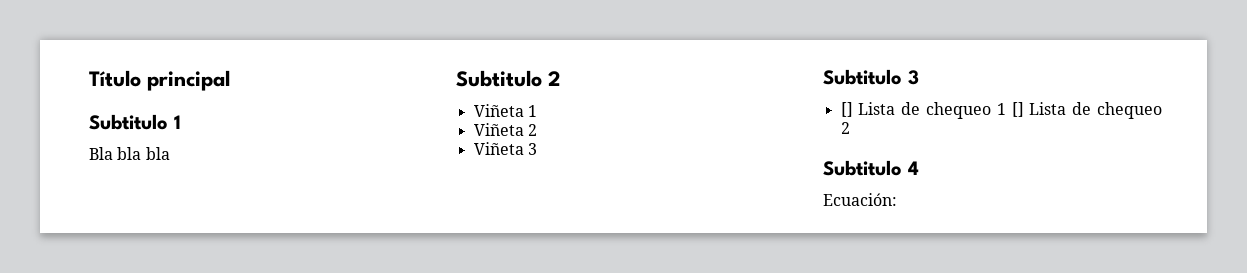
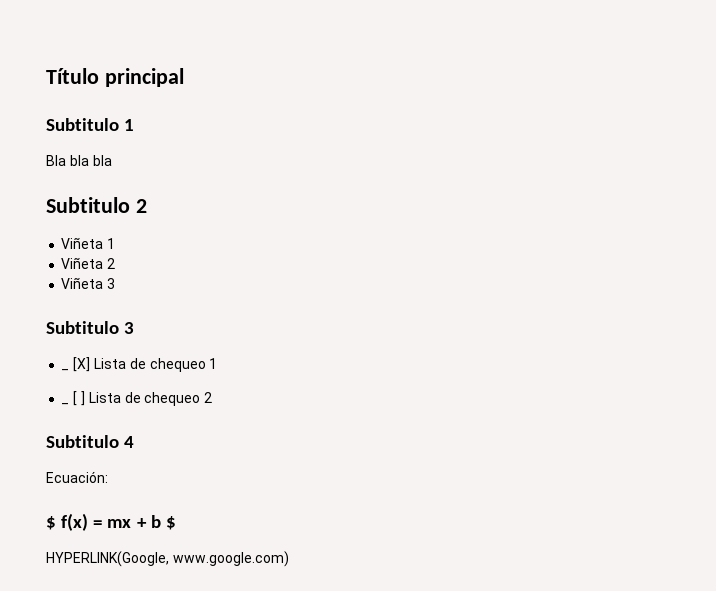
[840,102,853,117] [] -> [61,357,91,372] _ [X]
[1011,102,1024,117] [] -> [61,391,85,406] // _ [ ]
(897, 199) none -> [46,513,176,531] [46,551,289,567] // $ f(x) = mx + b $ // HYPERLINK(Google, www.google.com)

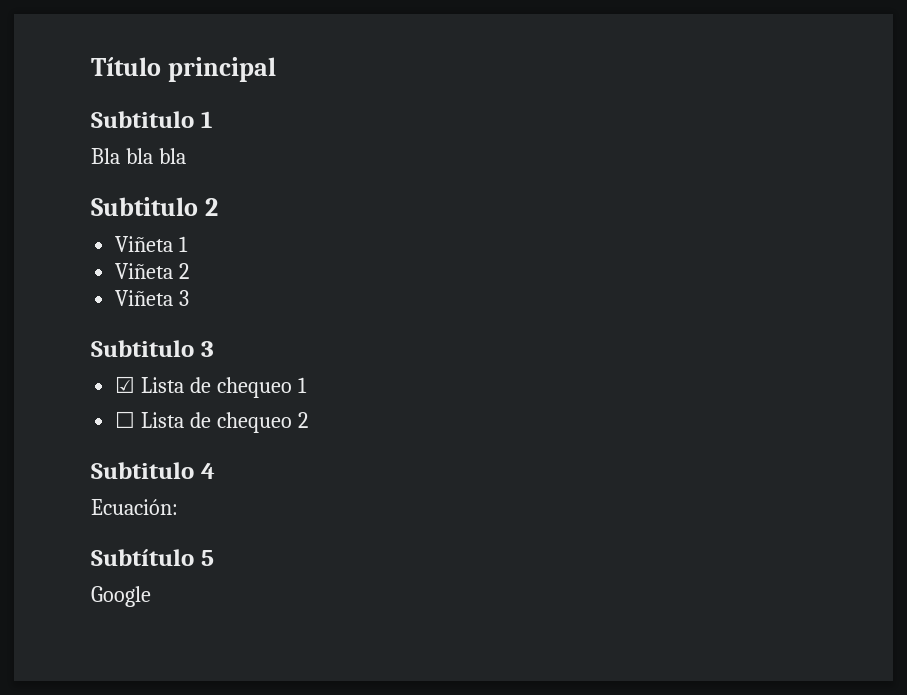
[61,357,91,372] _ [X] -> [115,376,136,393] ☑
[61,391,85,406] _ [ ] -> [115,411,136,428] ☐
[46,513,176,531] [46,551,289,567] $ f(x) = mx + b $ // HYPERLINK(Google, www.google.com) -> [91,549,214,566] [91,586,151,607] Subtítulo 5 // Google

